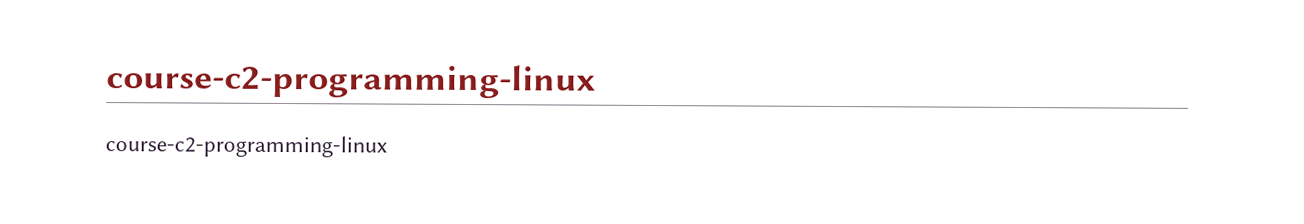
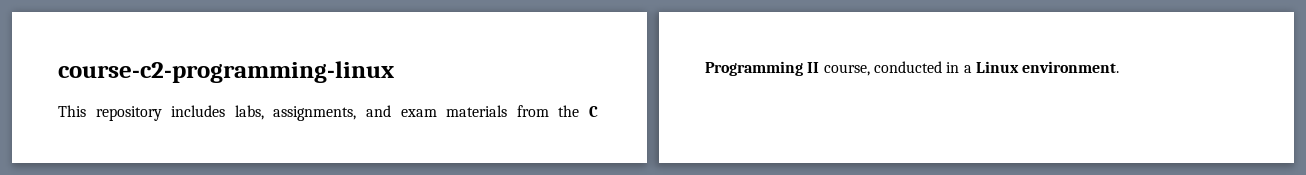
[105,135,387,158] course-c2-programming-linux -> [58,105,599,121] [705,61,1120,76] This repository includes labs, assignments, and exam materials from the C Programming II course, conducted in a Linux environment.

